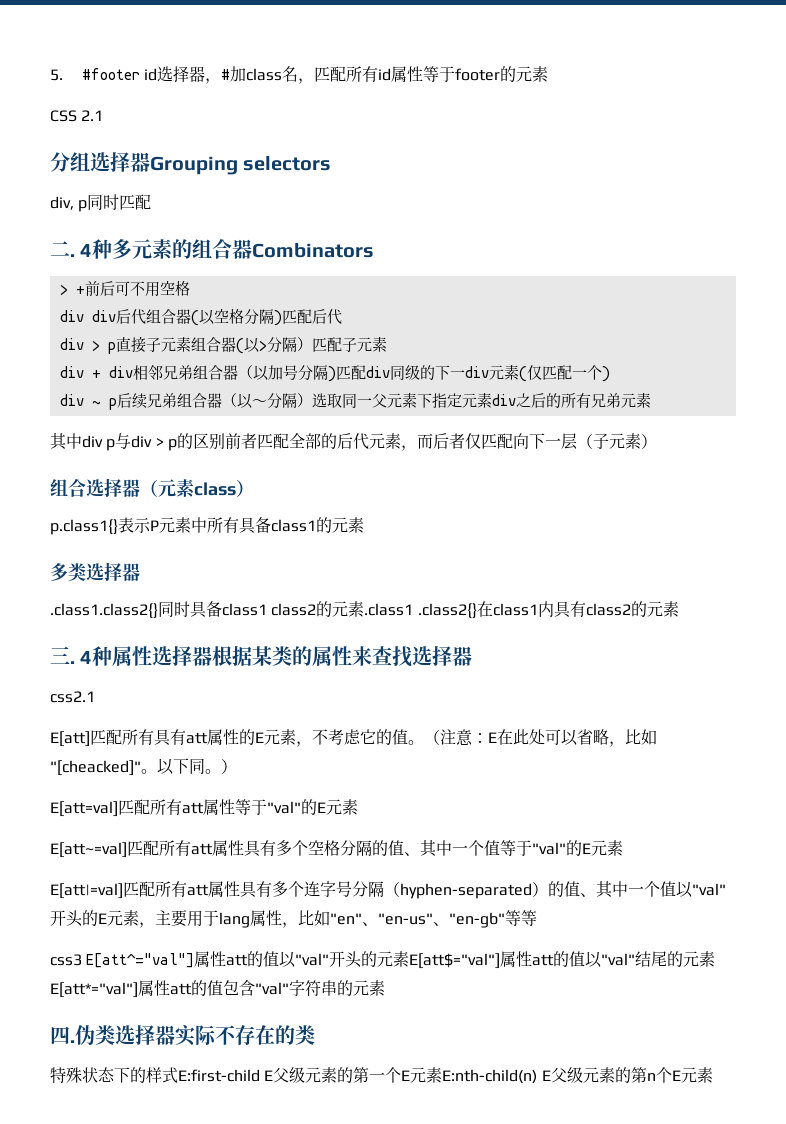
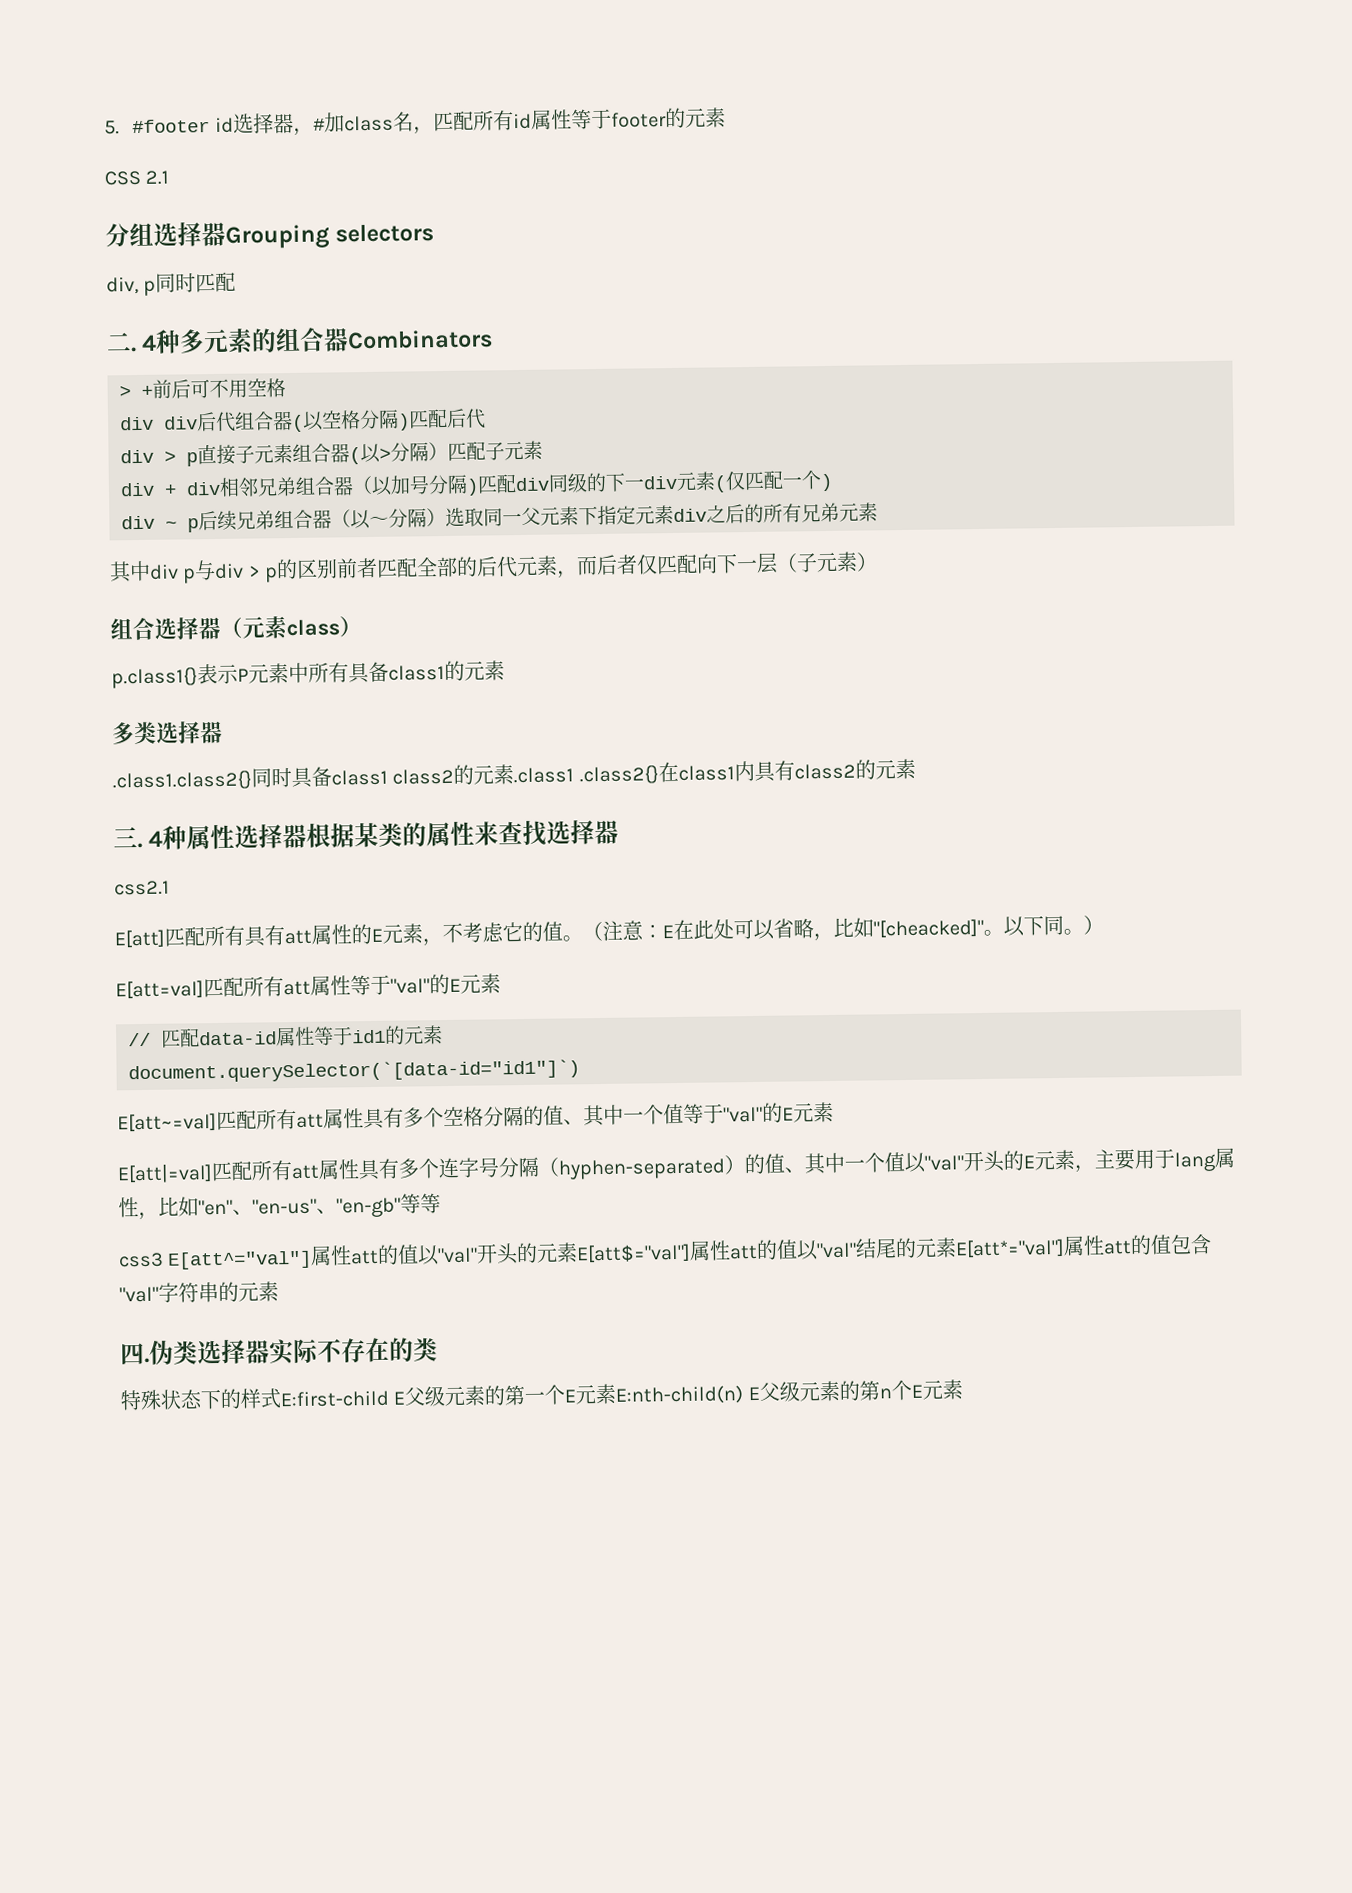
(358, 807) none -> [128,1025,443,1048] [128,1059,580,1084] // // 匹配data-id属性等于id1的元素 // document.querySelector(`[data-id="id1"]`)

